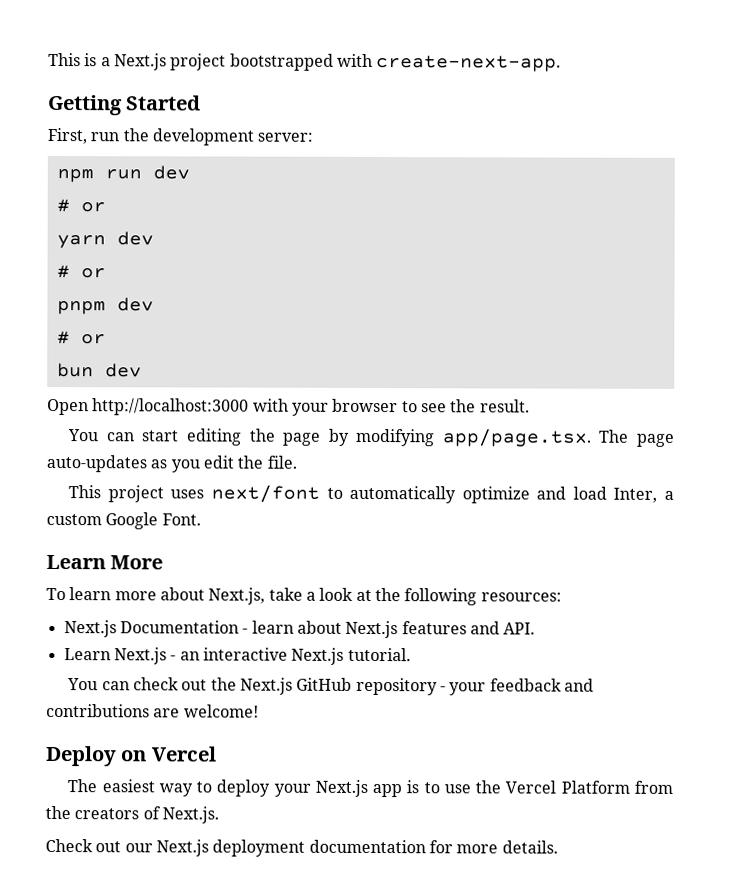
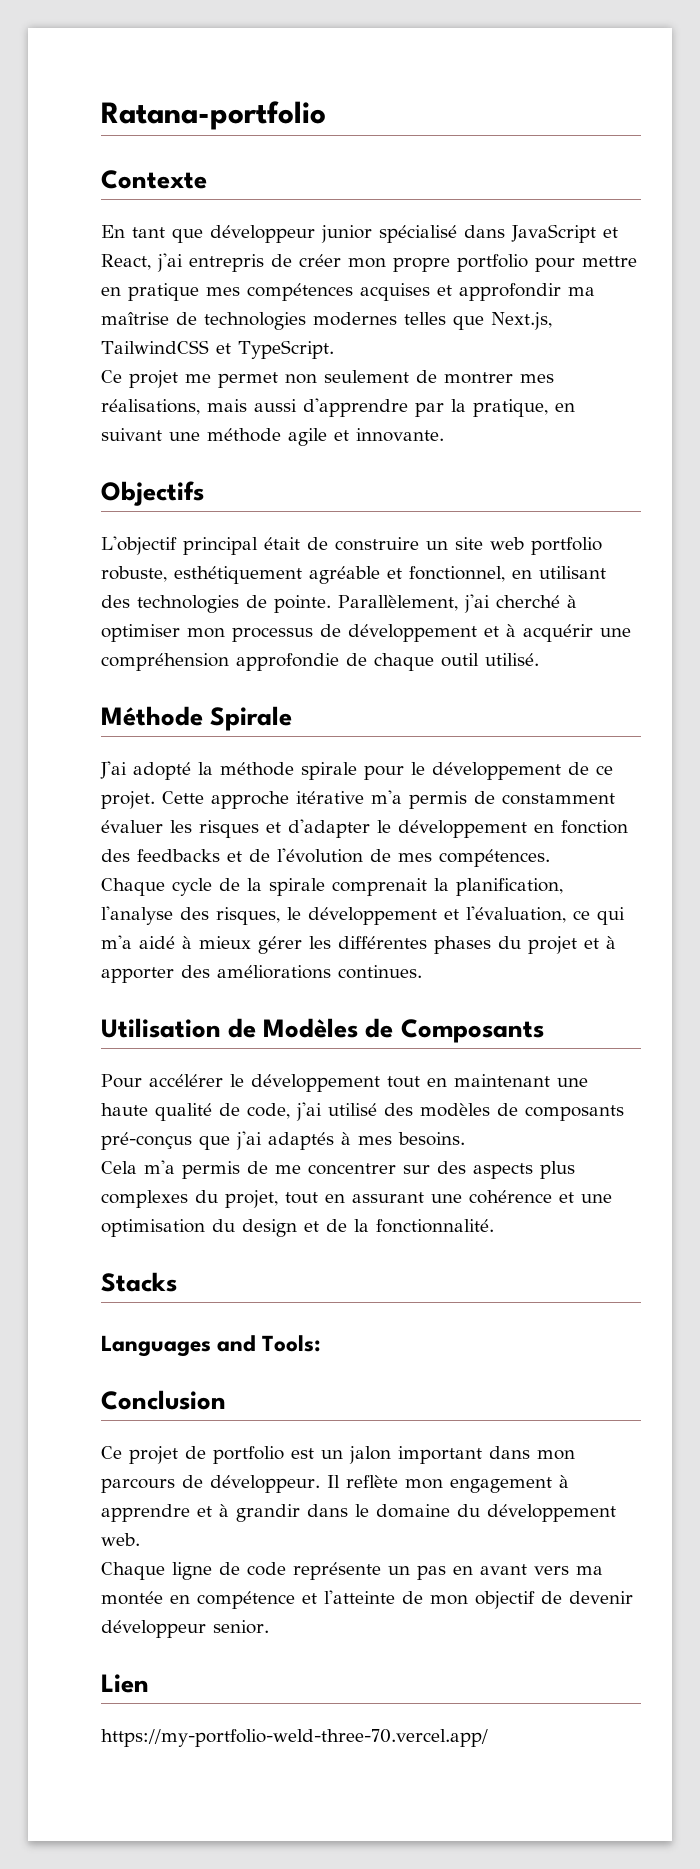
[48,52,562,72] [48,94,202,116] [47,127,314,146] [56,165,190,183] [56,199,106,213] [56,231,154,249] [56,265,106,279] [56,297,154,315] [56,331,106,345] [56,363,142,378] [47,398,530,416] [67,428,675,447] [46,454,297,473] [68,484,675,504] [46,512,201,530] [46,554,164,570] [46,587,562,606] [63,620,536,639] [63,647,411,665] [67,677,594,696] [46,703,259,718] [45,745,217,767] [67,779,673,798] [45,805,219,824] [45,838,558,857] This is a Next.js project bootstrapped with create-next-app. // Getting Started // First, run the development server: // npm run dev // # or // yarn dev // # or // pnpm dev // # or // bun dev // Open http://localhost:3000 with your browser to see the result. // You can start editing the page by modifying app/page.tsx. The page auto-updates as you edit the file. // This project uses next/font to automatically optimize and load Inter, a custom Google Font. // Learn More // To learn more about Next.js, take a look at the following resources: // Next.js Documentation - learn about Next.js features and API. // Learn Next.js - an interactive Next.js tutorial. // You can check out the Next.js GitHub repository - your feedback and contributions are welcome! // Deploy on Vercel // The easiest way to deploy your Next.js app is to use the Vercel Platform from the creators of Next.js. // Check out our Next.js deployment documentation for more details. -> [101,101,326,130] [101,170,207,189] [101,224,618,243] [101,253,637,272] [101,283,595,301] [101,312,552,330] [101,340,334,359] [101,370,554,388] [101,398,575,417] [101,428,444,446] [101,481,204,506] [101,536,602,555] [101,566,606,584] [101,594,577,613] [101,624,631,642] [101,653,539,671] [101,706,293,731] [100,761,613,780] [101,790,615,809] [101,819,628,838] [101,848,550,867] [101,878,563,896] [101,906,625,925] [101,935,616,954] [101,965,422,983] [101,1018,544,1043] [101,1074,588,1092] [101,1102,624,1121] [101,1131,465,1150] [101,1160,575,1179] [101,1190,612,1208] [101,1219,494,1237] [101,1272,177,1292] [101,1335,322,1357] [101,1390,226,1410] [101,1446,575,1464] [101,1475,569,1493] [101,1504,616,1522] [101,1533,140,1546] [101,1562,603,1580] [101,1590,633,1609] [101,1620,269,1638] [101,1674,149,1693] [101,1729,488,1747] Ratana-portfolio // Contexte // En tant que développeur junior spécialisé dans JavaScript et React, j'ai entrepris de créer mon propre portfolio pour mettre en pratique mes compétences acquises et approfondir ma maîtrise de technologies modernes telles que Next.js, TailwindCSS et TypeScript. // Ce projet me permet non seulement de montrer mes réalisations, mais aussi d'apprendre par la pratique, en suivant une méthode agile et innovante. // Objectifs // L'objectif principal était de construire un site web portfolio robuste, esthétiquement agréable et fonctionnel, en utilisant des technologies de pointe. Parallèlement, j'ai cherché à optimiser mon processus de développement et à acquérir une compréhension approfondie de chaque outil utilisé. // Méthode Spirale // J'ai adopté la méthode spirale pour le développement de ce projet. Cette approche itérative m'a permis de constamment évaluer les risques et d'adapter le développement en fonction des feedbacks et de l'évolution de mes compétences. // Chaque cycle de la spirale comprenait la planification, l'analyse des risques, le développement et l'évaluation, ce qui m'a aidé à mieux gérer les différentes phases du projet et à apporter des améliorations continues. // Utilisation de Modèles de Composants // Pour accélérer le développement tout en maintenant une haute qualité de code, j'ai utilisé des modèles de composants pré-conçus que j'ai adaptés à mes besoins. // Cela m'a permis de me concentrer sur des aspects plus complexes du projet, tout en assurant une cohérence et une optimisation du design et de la fonctionnalité. // Stacks // Languages and Tools: // Conclusion // Ce projet de portfolio est un jalon important dans mon parcours de développeur. Il reflète mon engagement à apprendre et à grandir dans le domaine du développement web. // Chaque ligne de code représente un pas en avant vers ma montée en compétence et l'atteinte de mon objectif de devenir développeur senior. // Lien // https://my-portfolio-weld-three-70.vercel.app/

